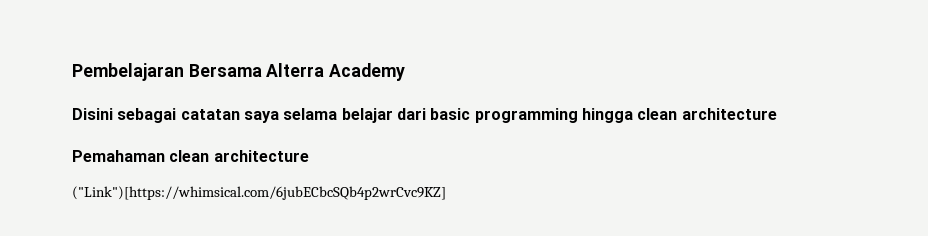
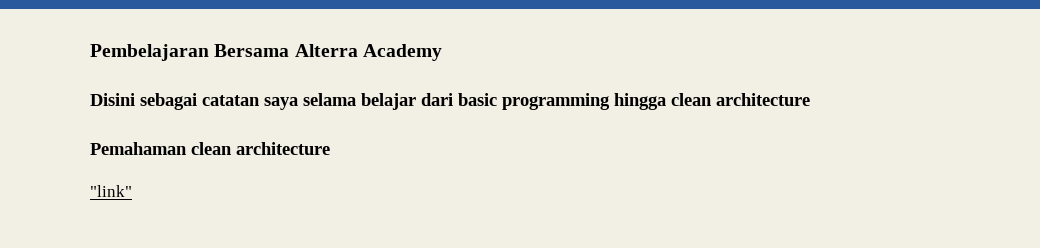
[72,186,446,200] ("Link")[https://whimsical.com/6jubECbcSQb4p2wrCvc9KZ] -> [90,185,132,197] "link"

